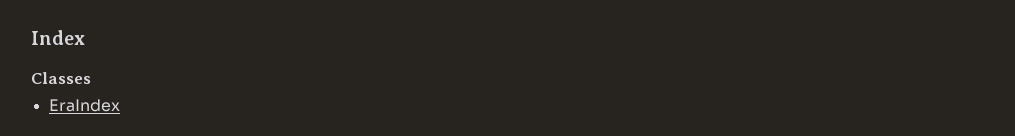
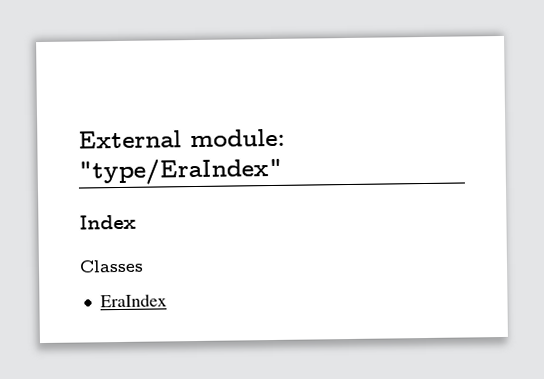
(31, 37) none -> [78,128,286,149] [78,157,283,186] External module: "type/EraIndex" //

